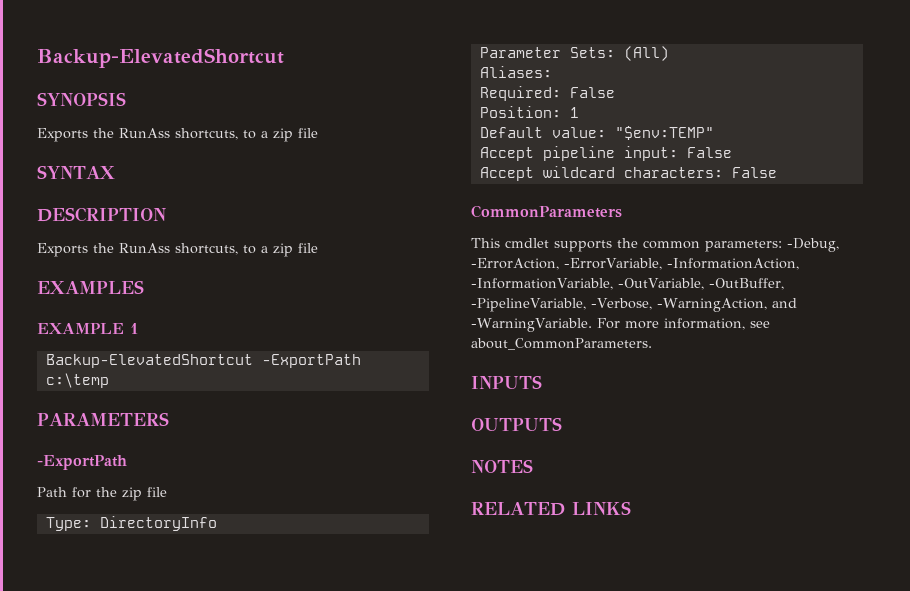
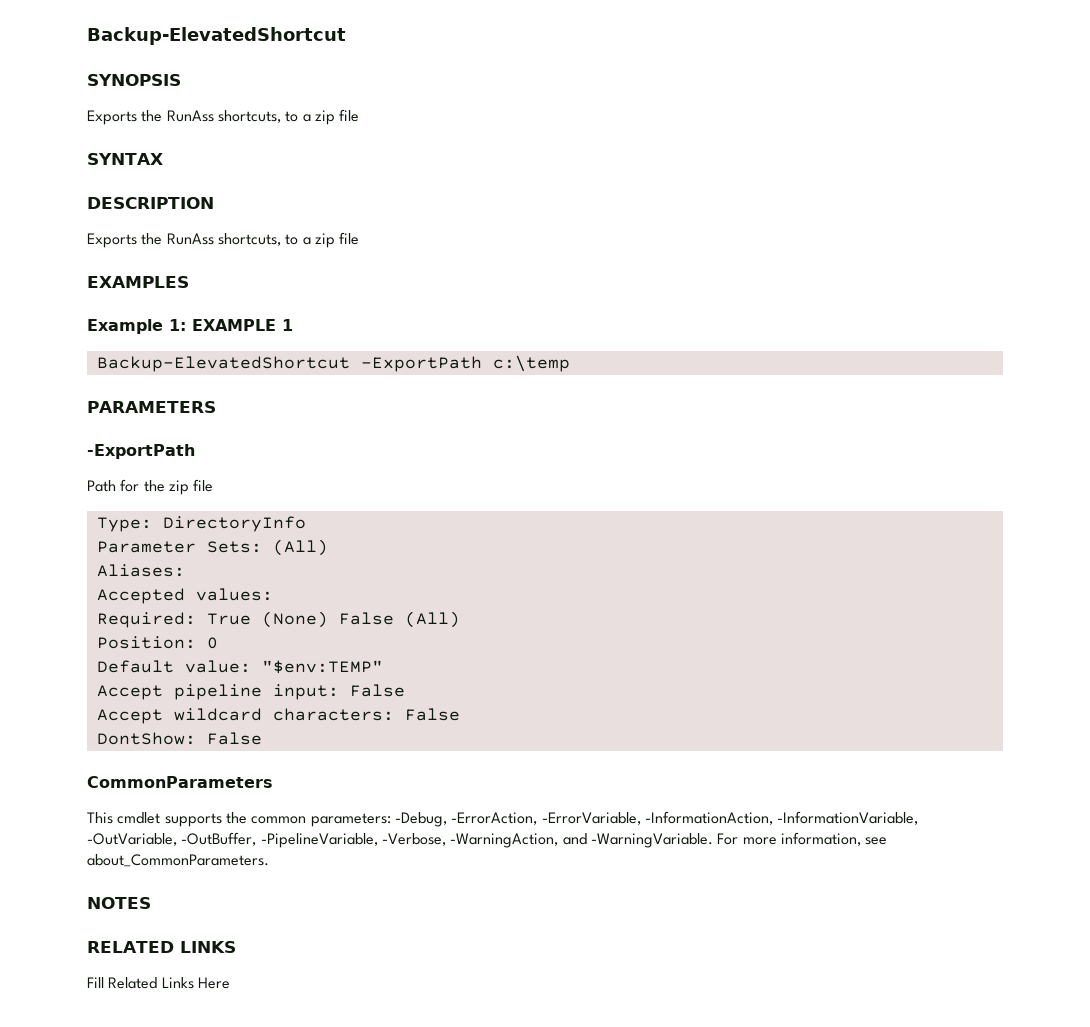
(144, 287) none -> [87,319,186,334] Example 1:
(552, 72) none -> [96,588,273,604] // Accepted values:
[569,87,615,98] False -> [206,611,460,628] True (None) False (All)
[569,107,579,118] 1 -> [206,637,218,649] 0
(777, 172) none -> [96,732,262,745] // DontShow: False
[471,375,542,389] [471,417,562,431] // INPUTS // OUTPUTS -> (269, 860) none
(631, 508) none -> [87,977,230,989] // Fill Related Links Here

